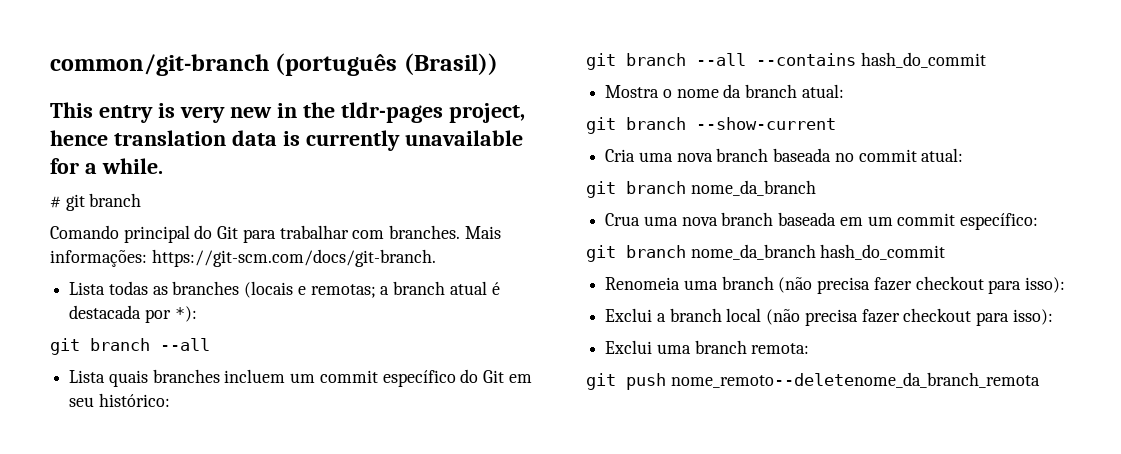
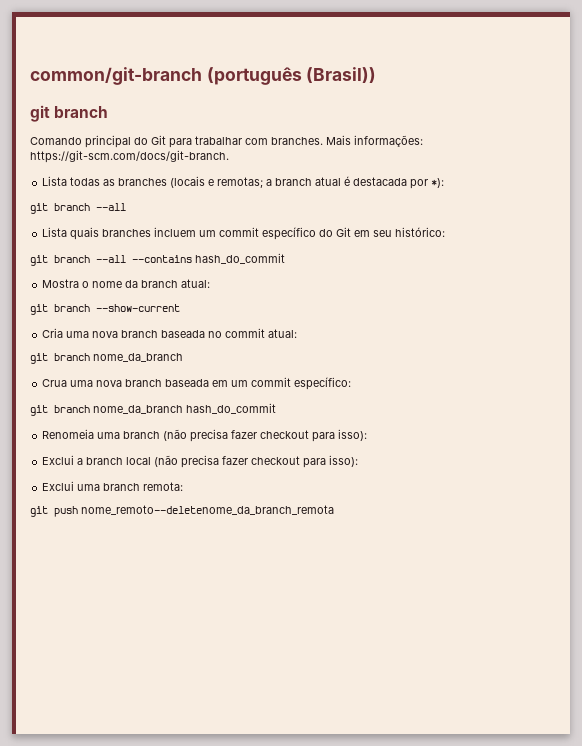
[50,102,525,123] [50,130,523,151] [50,158,163,174] [50,196,61,208] This entry is very new in the tldr-pages project, hence translation data is currently unavailable for a while. // # -> (377, 75) none

